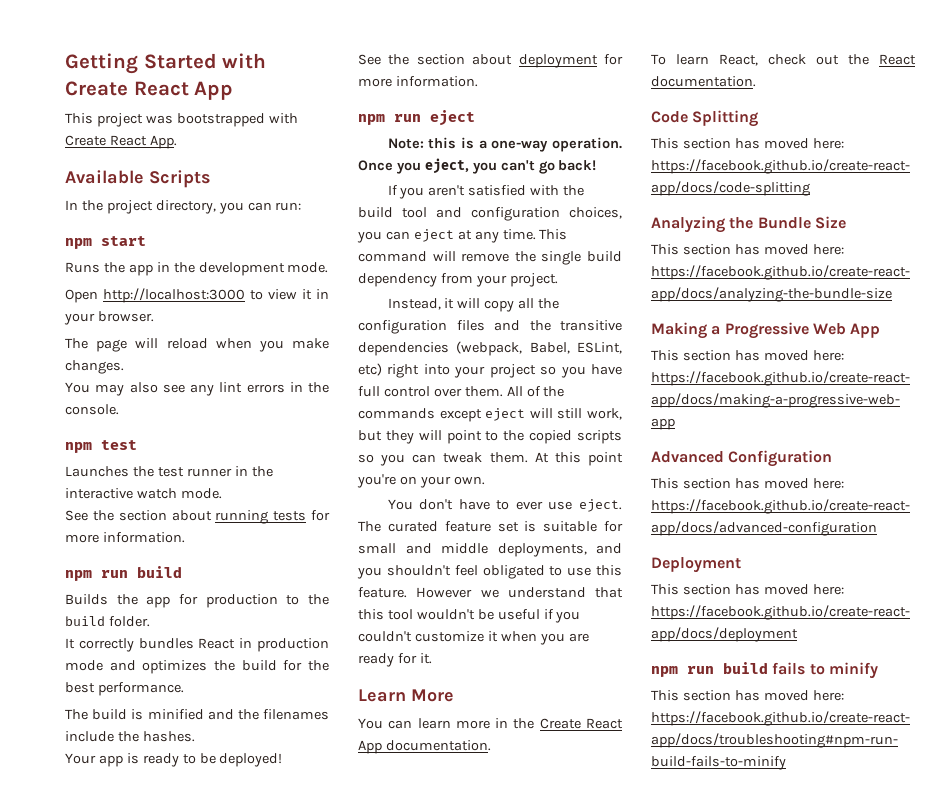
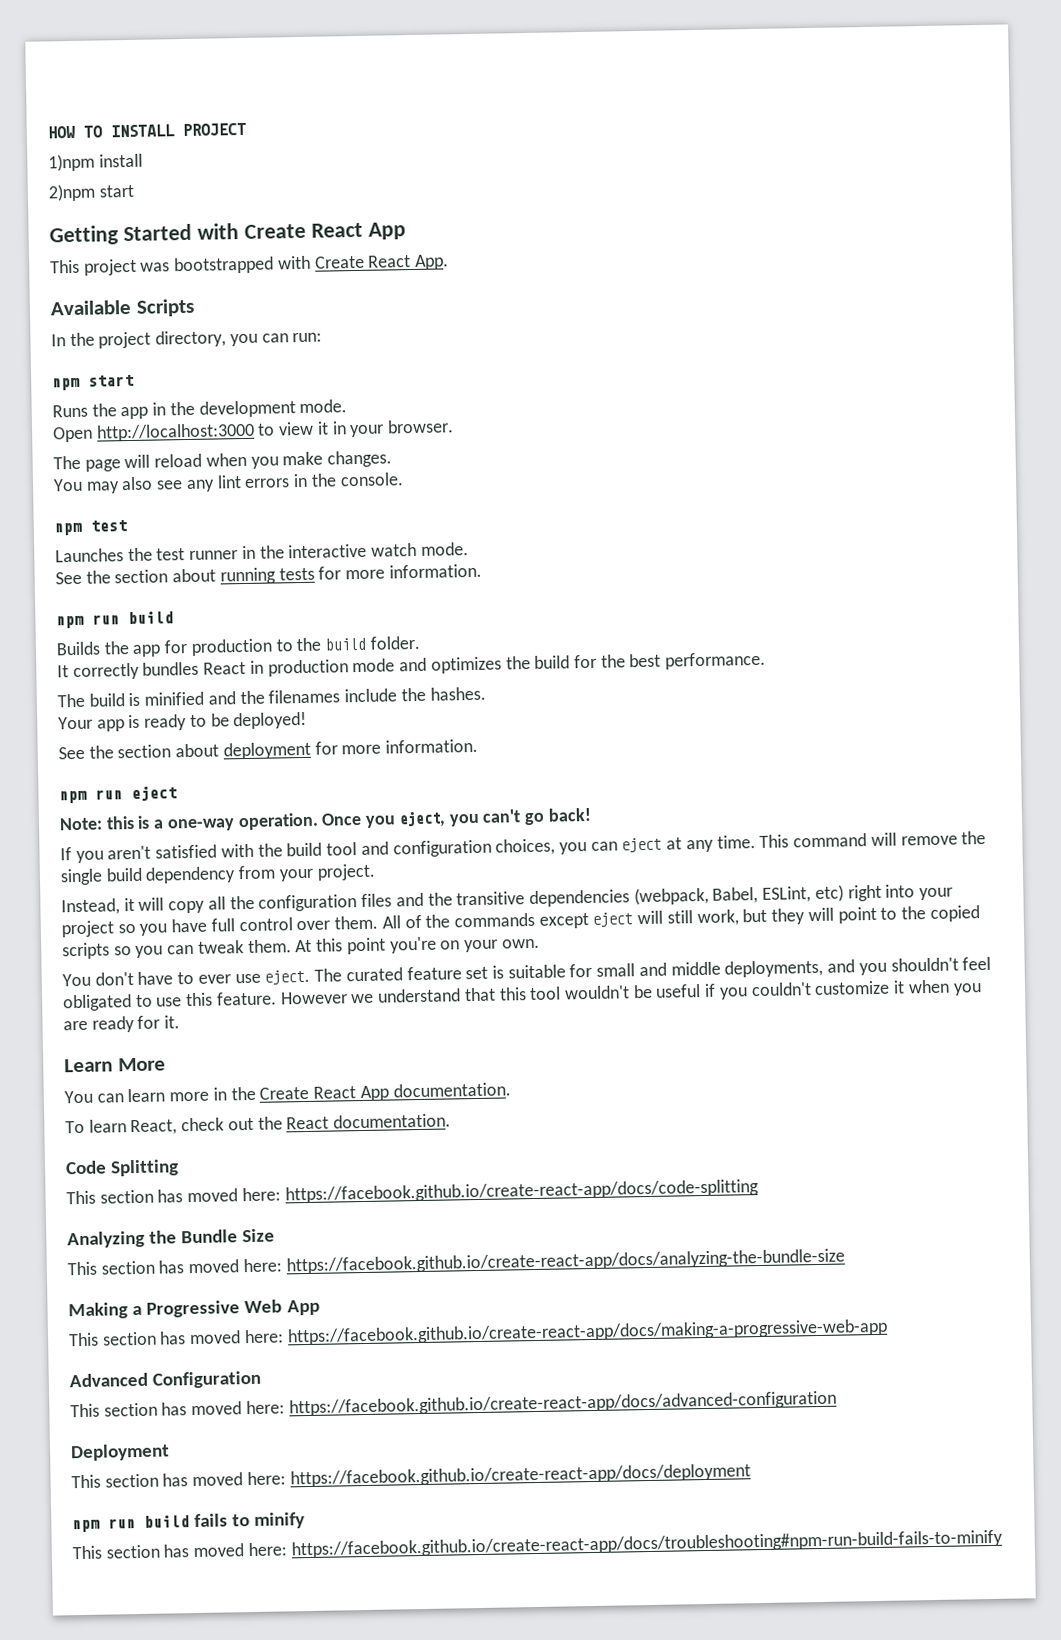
(65, 63) none -> [47,122,246,139] [48,153,143,172] [48,183,134,202] HOW TO INSTALL PROJECT // 1)npm install // 2)npm start //

